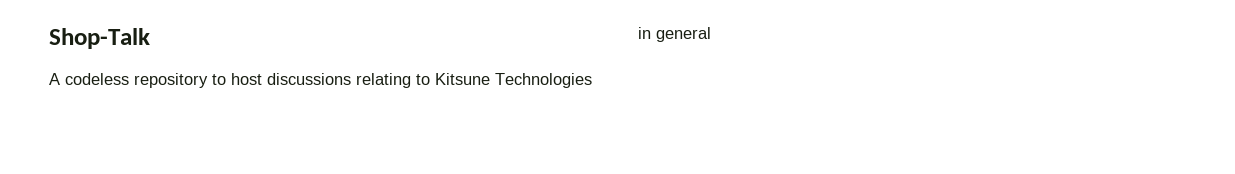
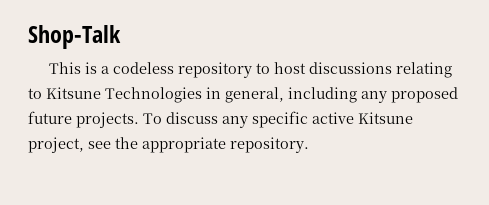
[49,73,60,85] A -> [48,62,109,74] This is a
[656,27,711,42] general -> [225,87,458,103] [28,111,413,128] [28,137,309,153] general, including any proposed future projects. To discuss any specific active Kitsune project, see the appropriate repository.

